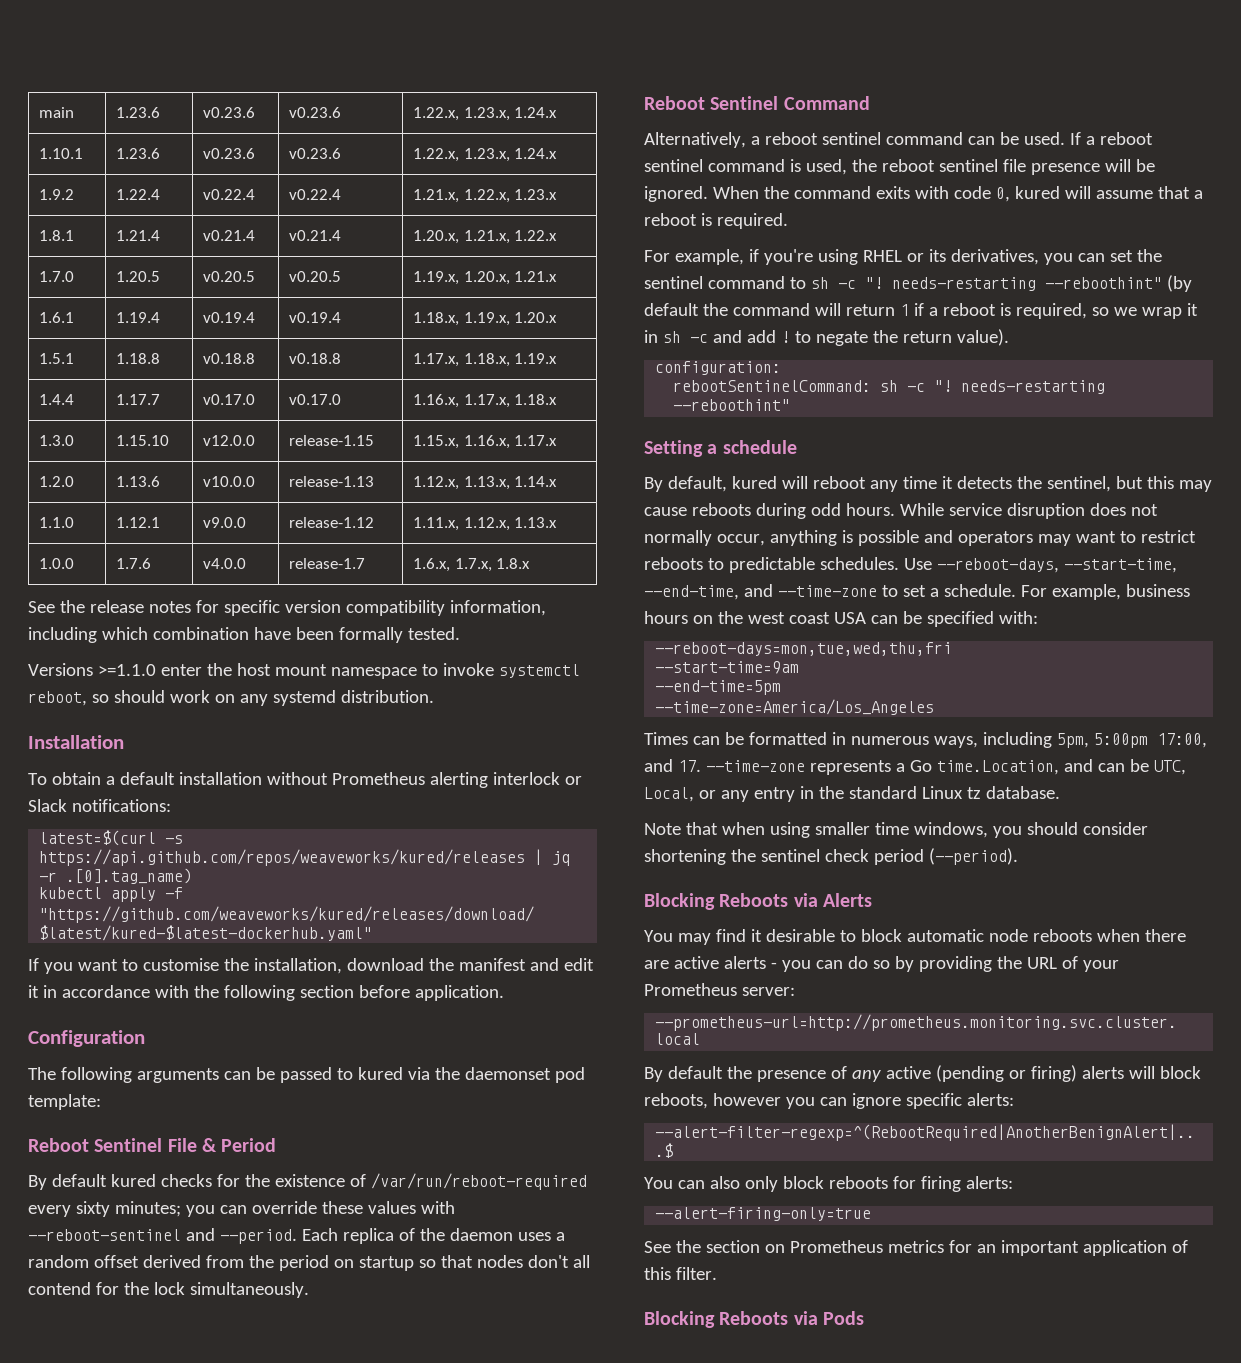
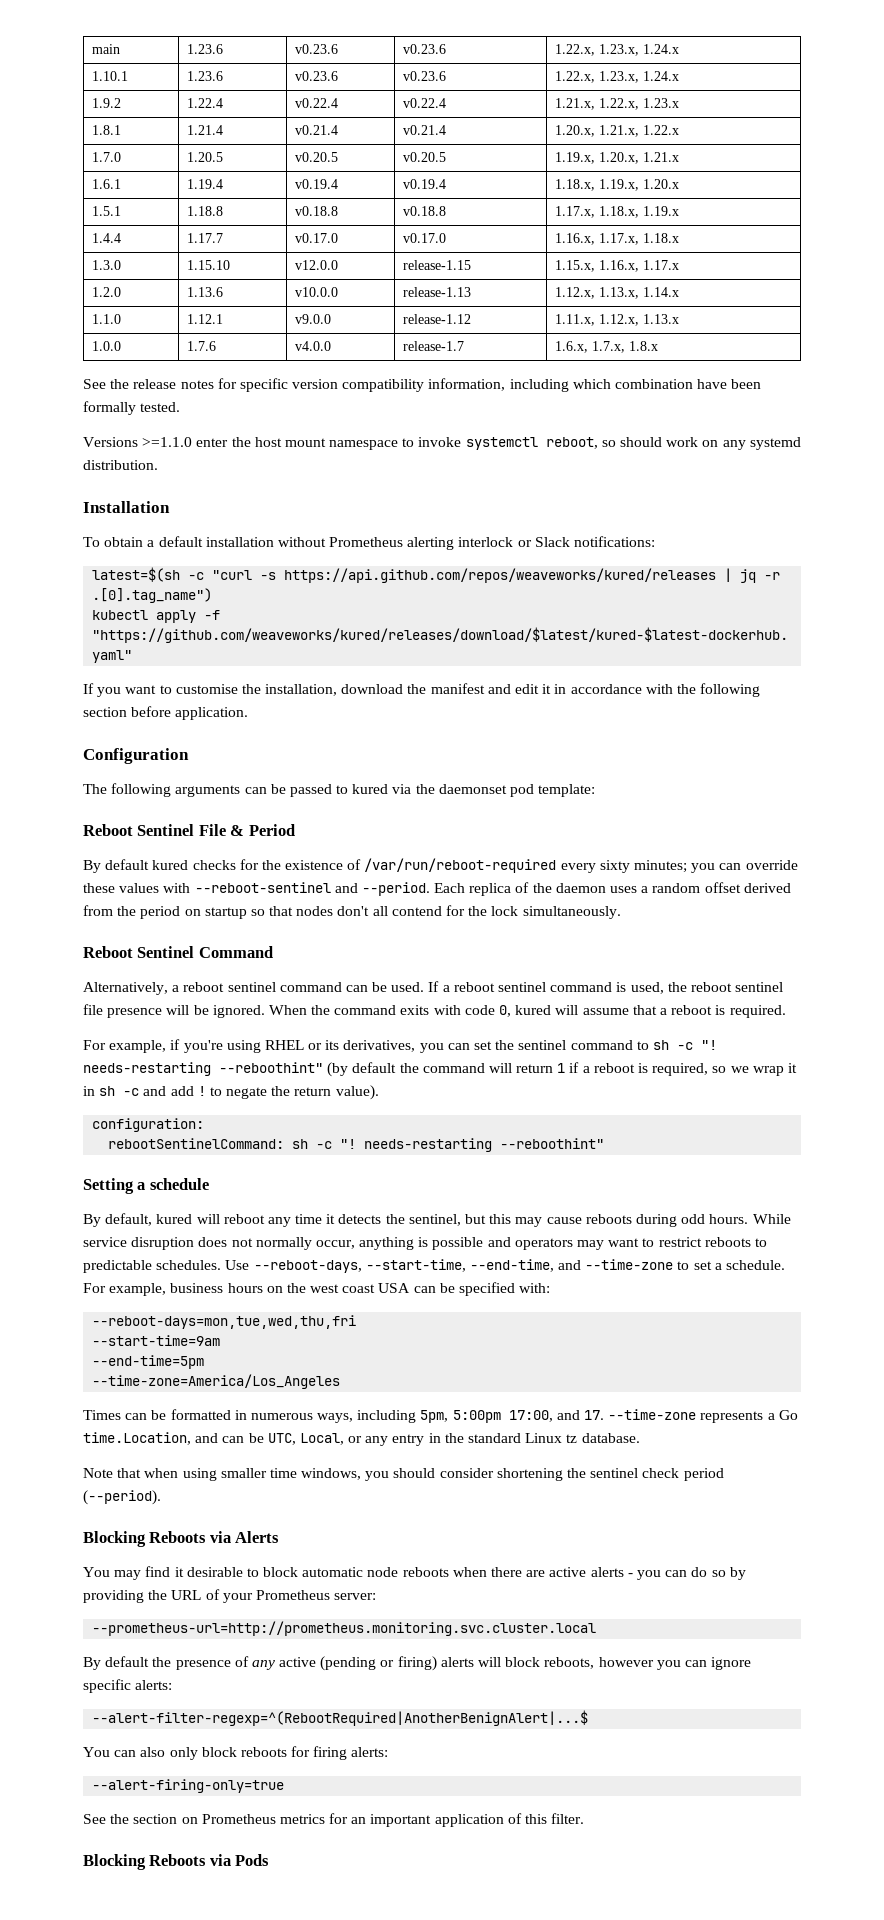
[39,830,157,846] latest=$(curl -> [92,567,253,582] latest=$(sh -c "curl
[66,868,193,884] .[0].tag_name) -> [92,588,213,603] .[0].tag_name")

